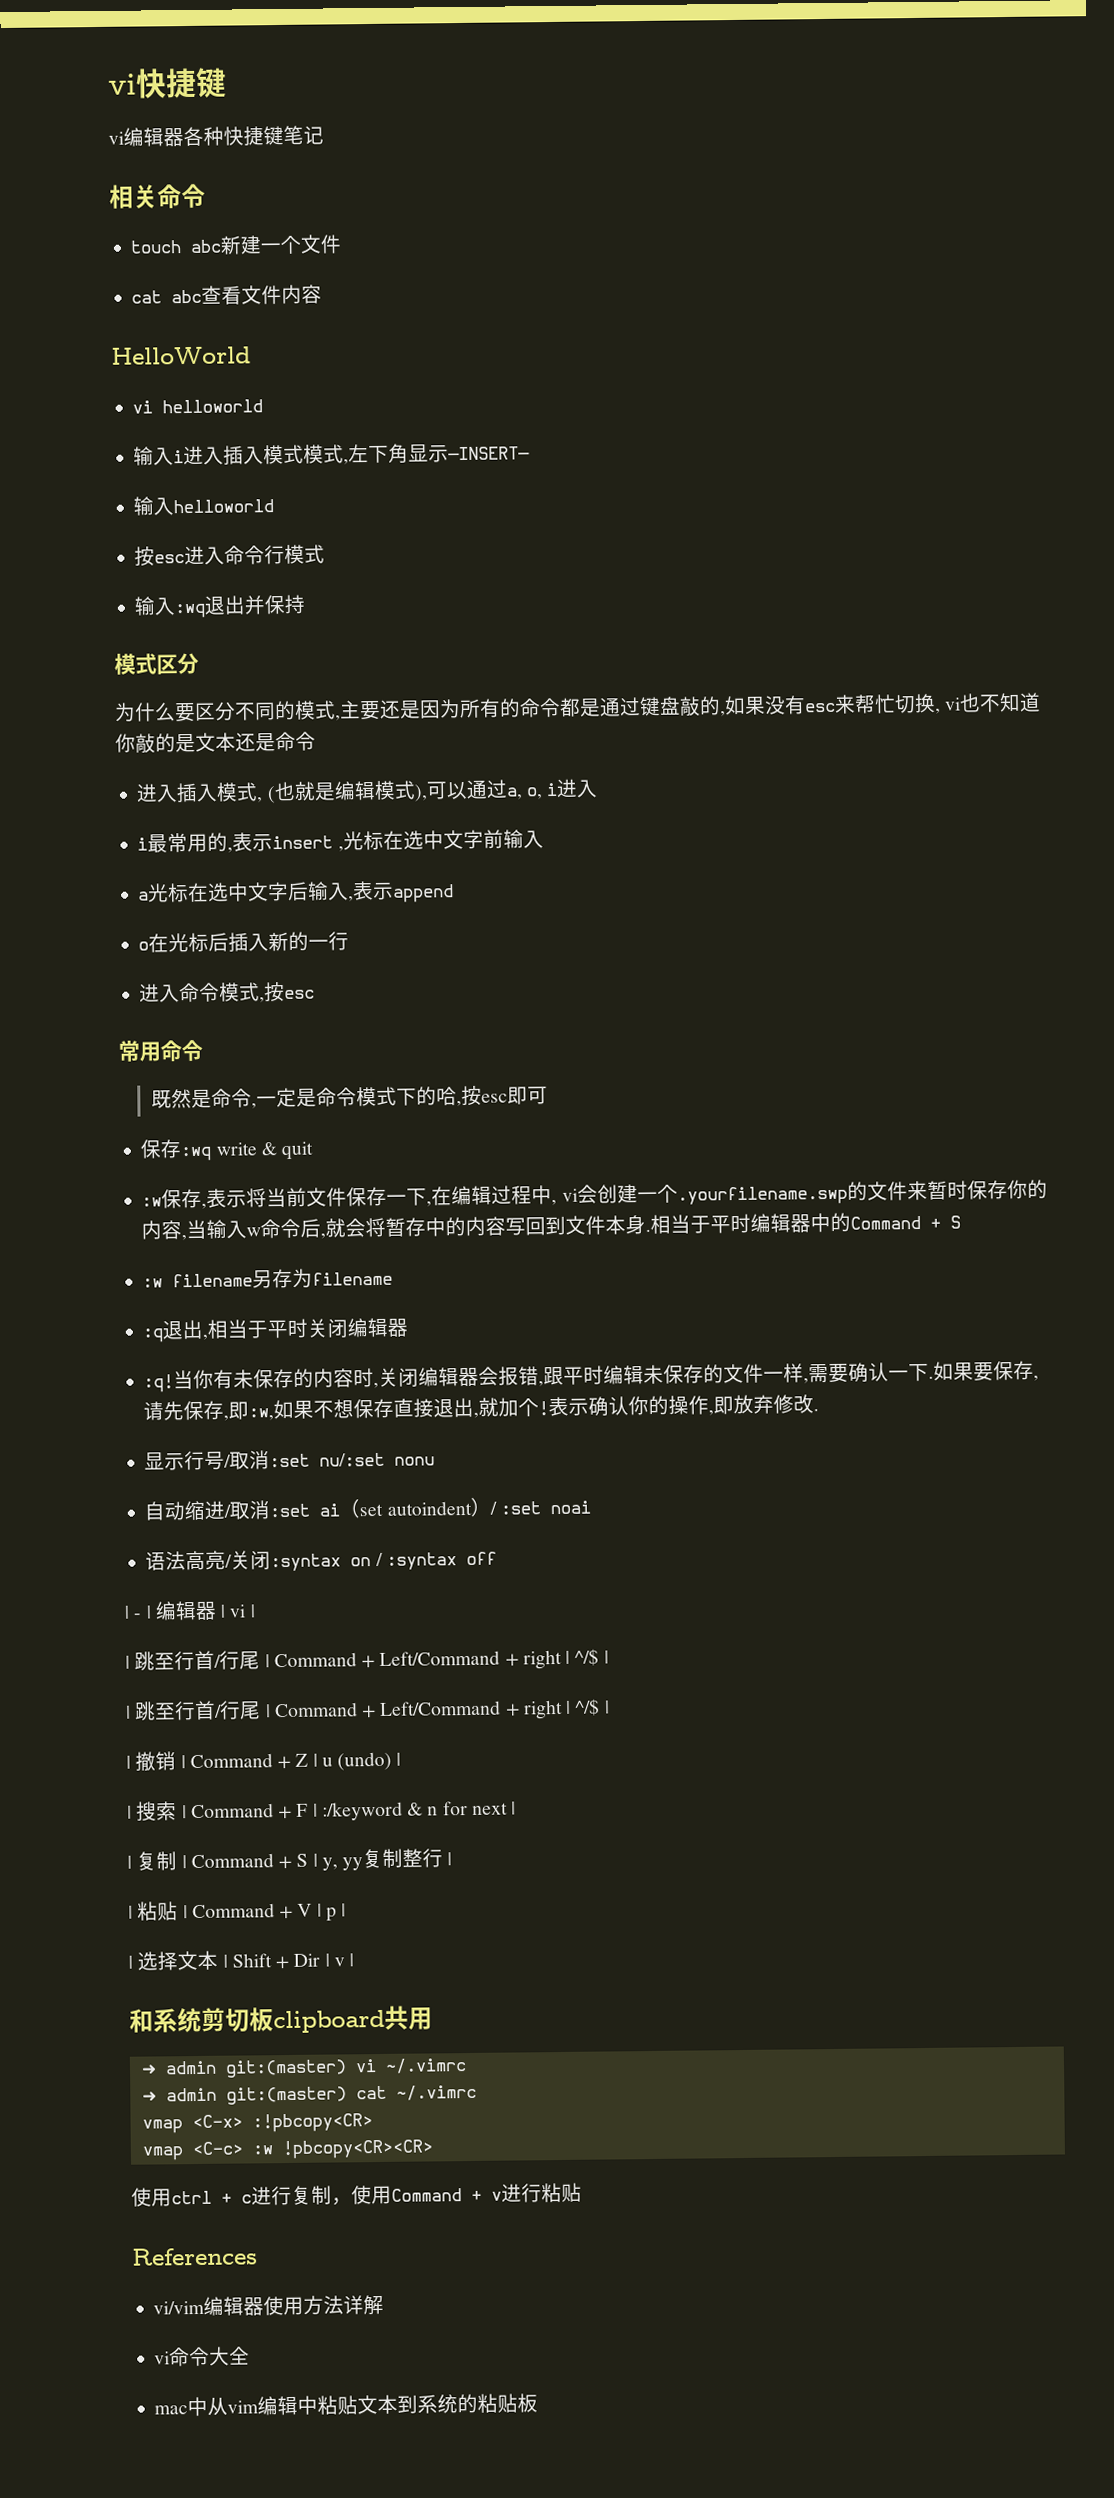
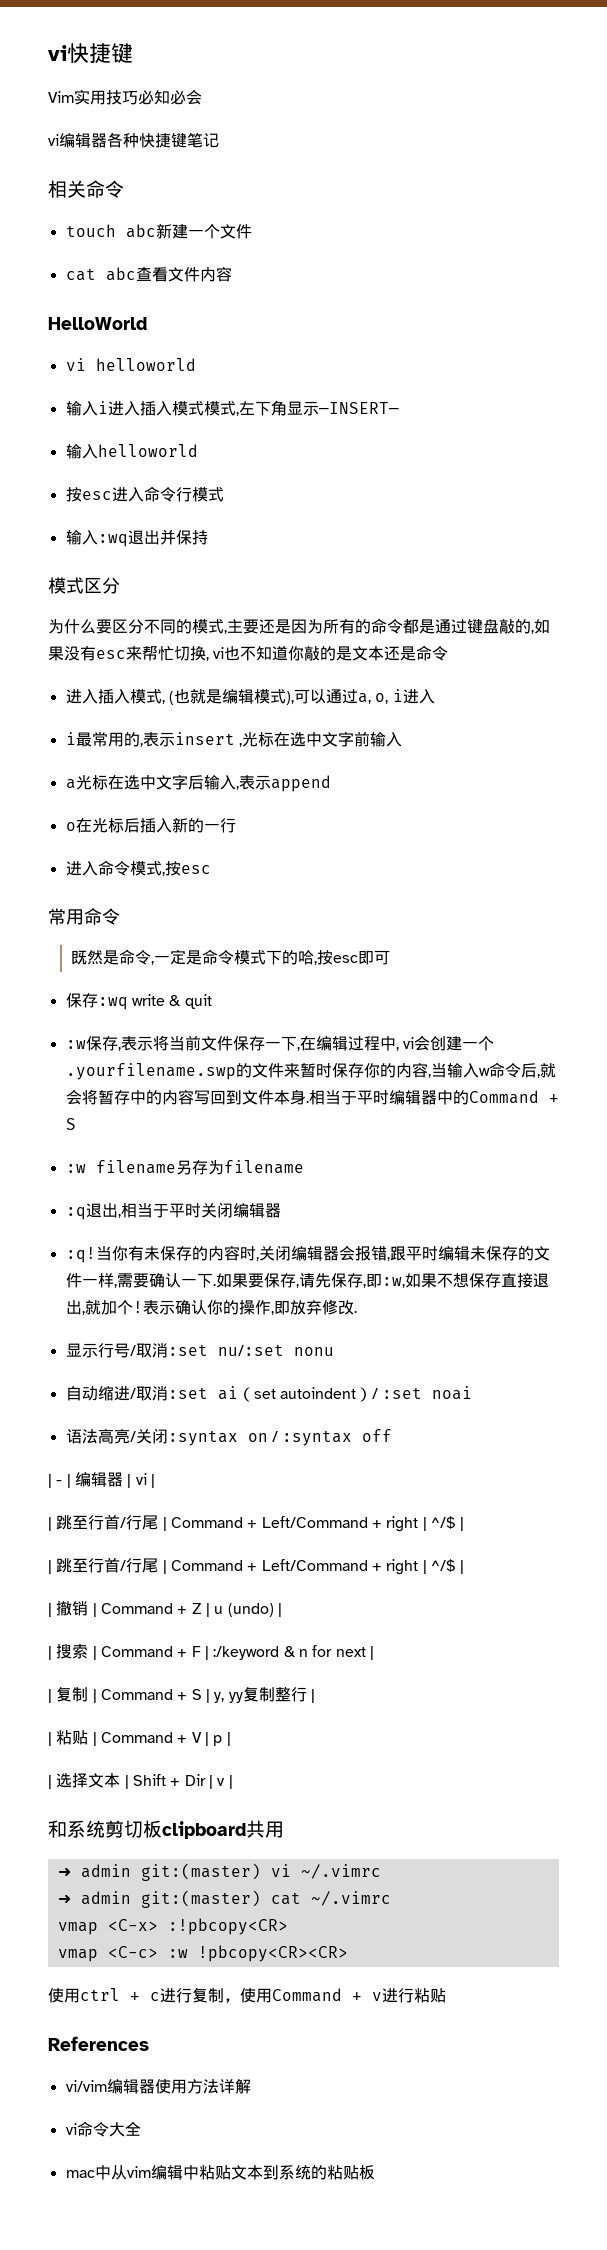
(227, 82) none -> [48,89,202,105] // Vim实用技巧必知必会

